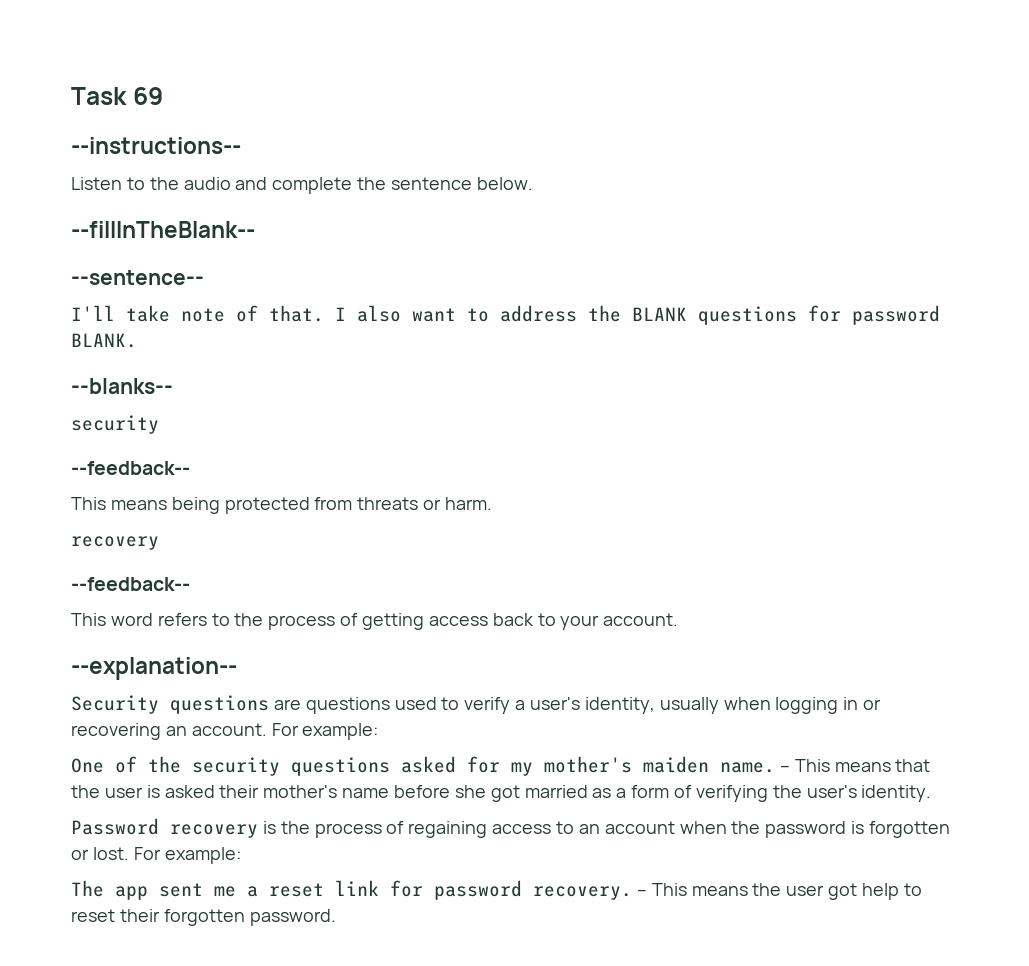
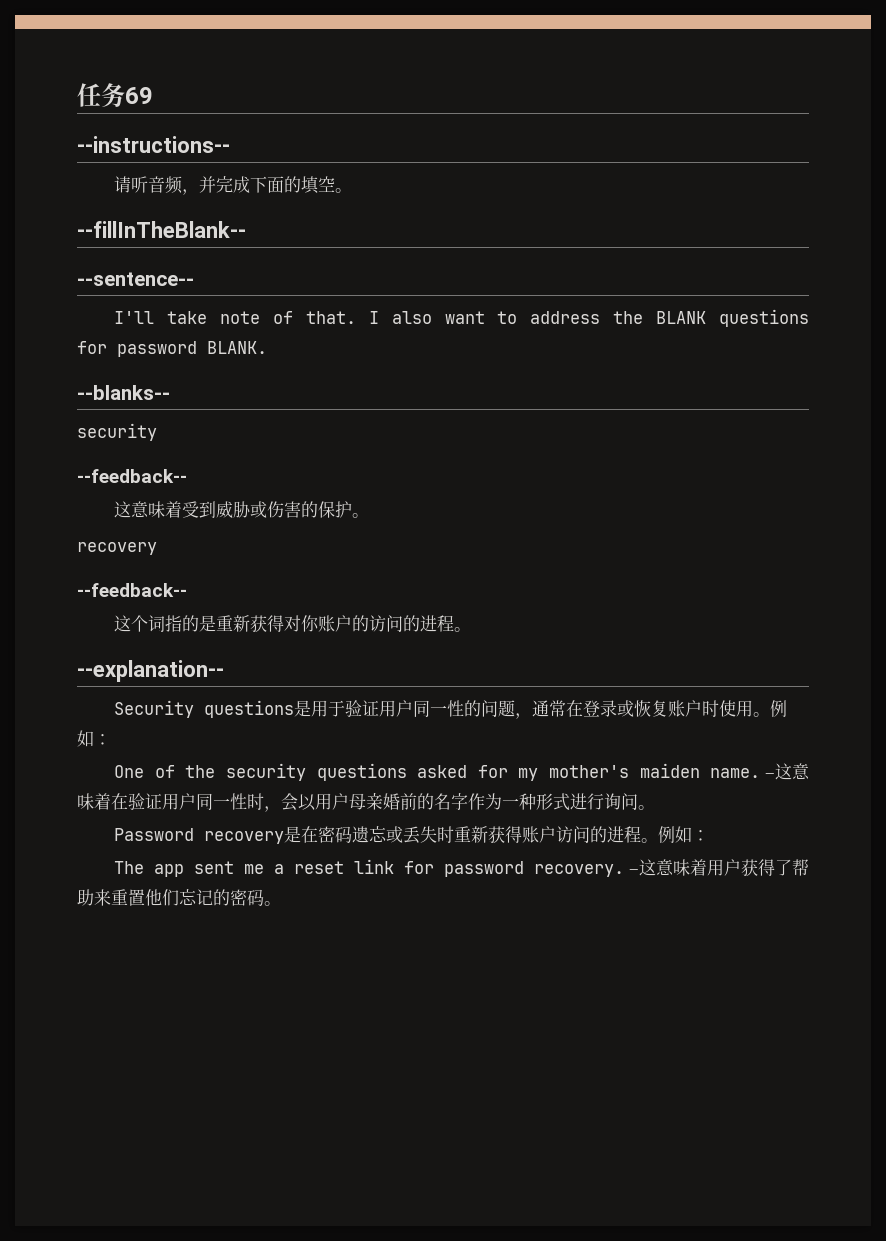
[71,87,127,105] Task -> [77,83,125,108] 任务
[71,177,533,194] Listen to the audio and complete the sentence below. -> [114,176,353,195] 请听音频，并完成下面的填空。
[71,497,493,514] [71,536,159,550] [71,577,190,591] [71,613,679,630] [71,657,237,680] [71,695,882,714] [71,723,379,740] This means being protected from threats or harm. // recovery // --feedback-- // This word refers to the process of getting access back to your account. // --explanation-- // Security questions are questions used to verify a user's identity, usually when logging in or recovering an account. For example: -> [114,501,370,519] [77,542,157,555] [77,583,187,597] [114,615,472,632] [77,660,224,682] [114,700,788,719] [77,730,111,747] 这意味着受到威胁或伤害的保护。 // recovery // --feedback-- // 这个词指的是重新获得对你账户的访问的进程。 // --explanation-- // Security questions是用于验证用户同一性的问题，通常在登录或恢复账户时使用。例如：
[794,759,931,772] [71,785,932,802] [71,818,951,838] [71,847,241,864] This means that the user is asked their mother's name before she got married as a form of verifying the user's identity. // Password recovery is the process of regaining access to an account when the password is forgotten or lost. For example: -> [774,763,810,780] [77,792,655,812] [114,826,710,844] 这意味着在验证用户同一性时，会以用户母亲婚前的名字作为一种形式进行询问。 // Password recovery是在密码遗忘或丢失时重新获得账户访问的进程。例如：
[651,883,922,900] [71,909,336,926] This means the user got help to reset their forgotten password. -> [638,859,809,876] [77,889,281,906] 这意味着用户获得了帮助来重置他们忘记的密码。

